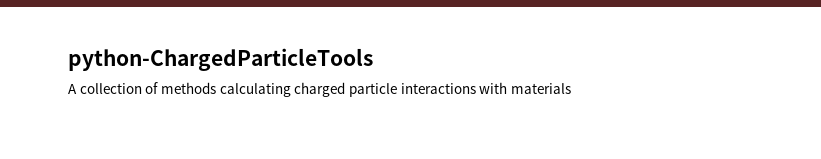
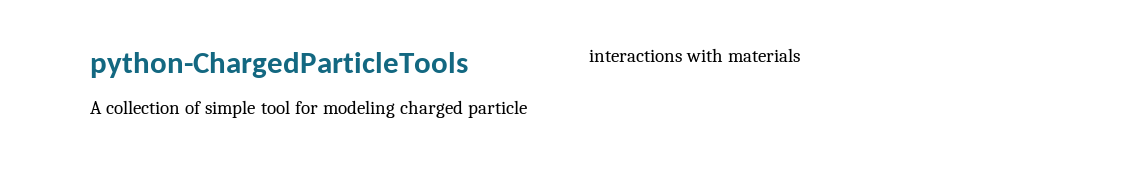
[160,82,291,97] methods calculating -> [205,100,395,118] simple tool for modeling

